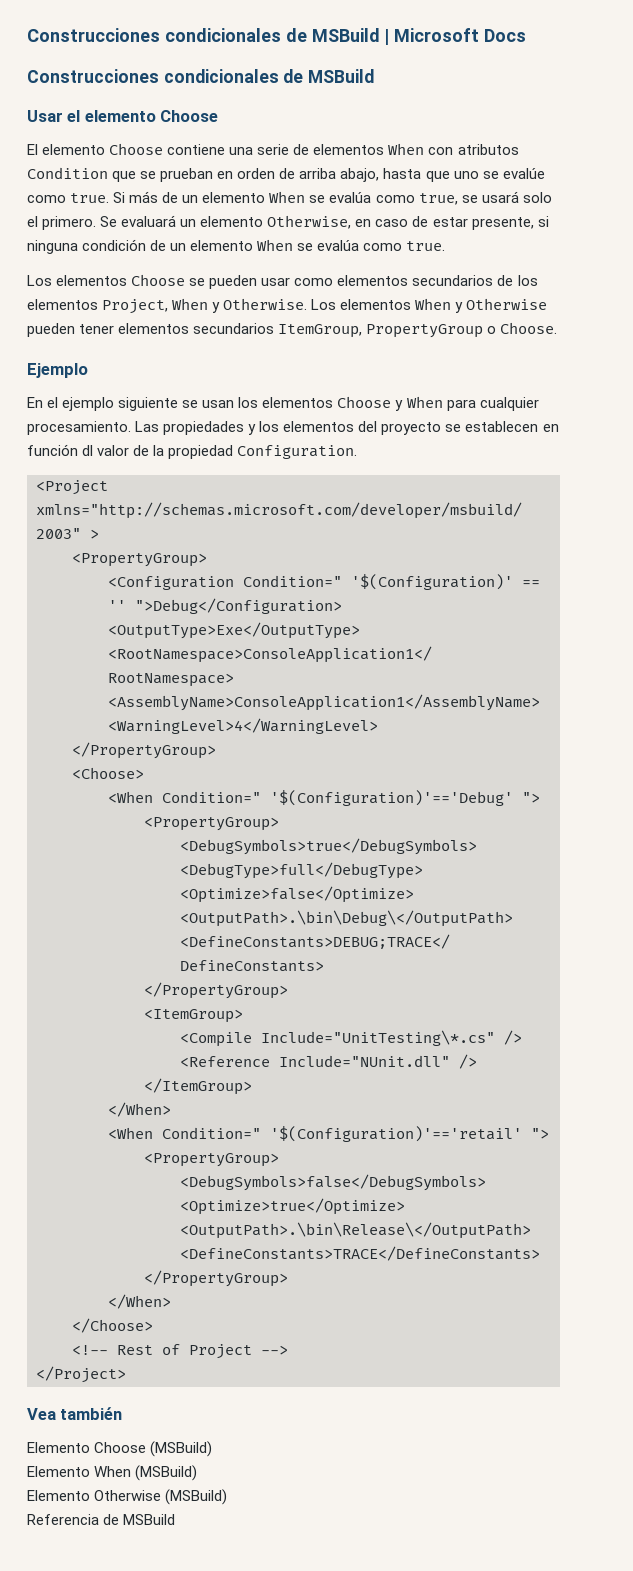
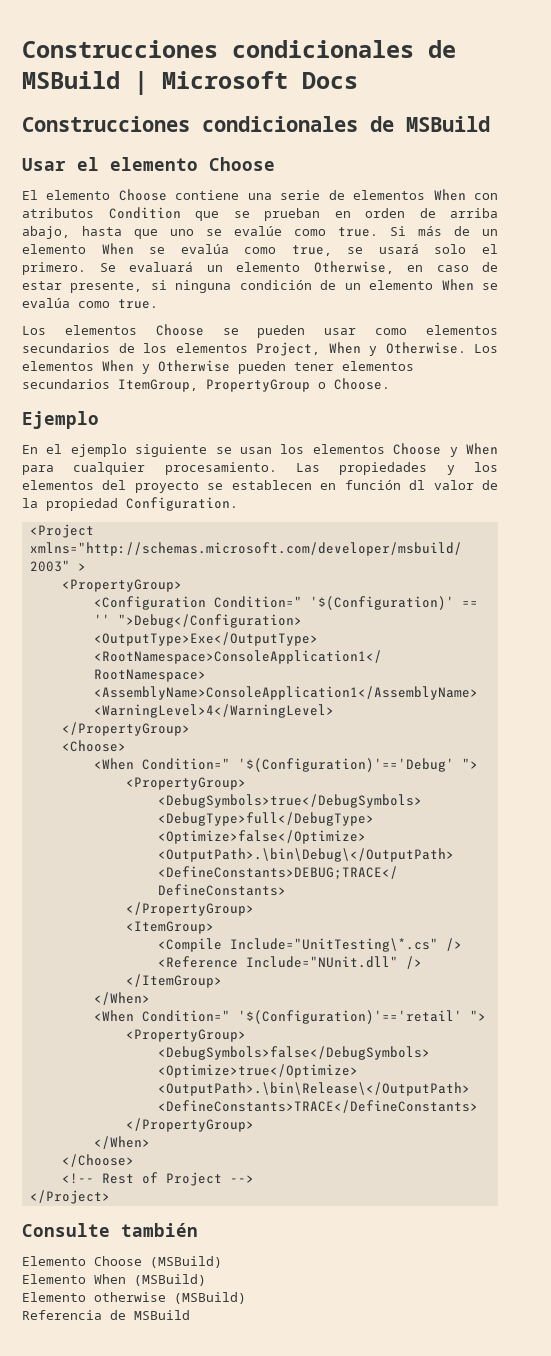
[27,1408,56,1420] Vea -> [22,1223,110,1237] Consulte
[94,1490,162,1501] Otherwise -> [94,1292,166,1302] otherwise

